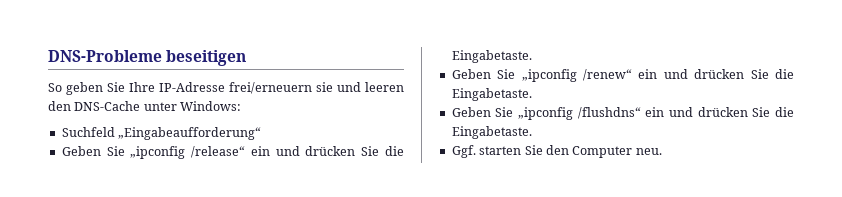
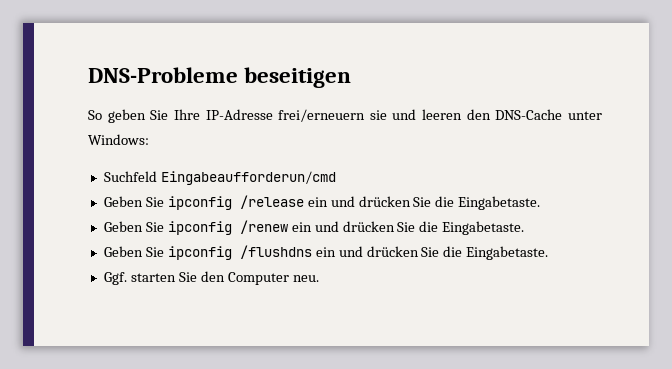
[118,127,262,140] [61,146,404,159] [451,50,532,63] [451,69,794,82] [451,88,532,101] [451,107,641,120] „Eingabeaufforderung“ // Geben Sie „ipconfig /release“ ein und drücken Sie die Eingabetaste. // Geben Sie „ipconfig /renew“ ein und drücken Sie die Eingabetaste. // Geben Sie „ipconfig /flushdns“ -> [160,171,336,185] [103,195,541,210] [103,220,525,235] [103,245,312,260] Eingabeaufforderun/cmd // Geben Sie ipconfig /release ein und drücken Sie die Eingabetaste. // Geben Sie ipconfig /renew ein und drücken Sie die Eingabetaste. // Geben Sie ipconfig /flushdns

